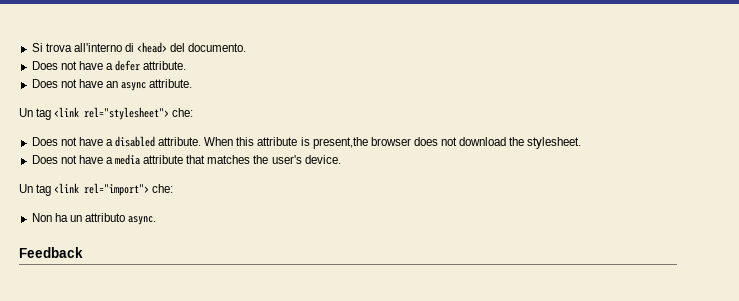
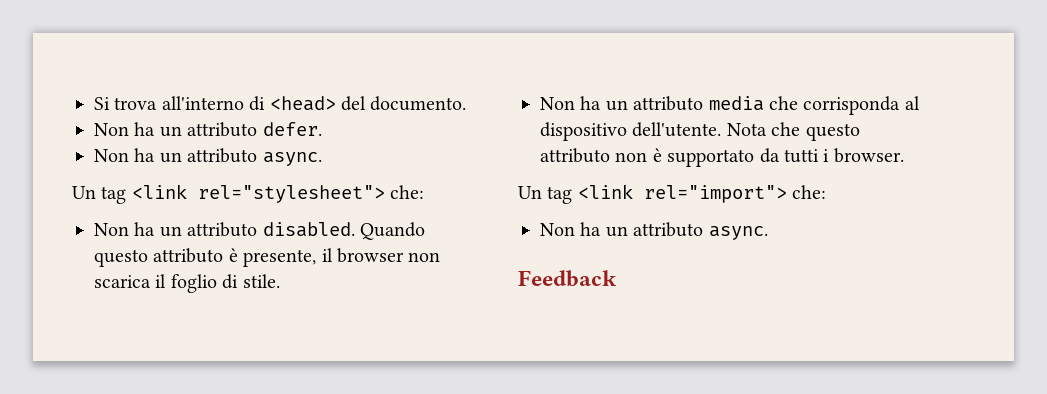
[31,60,187,71] [31,79,193,91] Does not have a defer attribute. // Does not have an async attribute. -> [94,122,322,137] [94,148,322,166] Non ha un attributo defer. // Non ha un attributo async.
[31,136,582,149] [31,154,341,165] Does not have a disabled attribute. When this attribute is present,the browser does not download the stylesheet. // Does not have a media attribute that matches the user's device. -> [94,222,425,240] [94,248,441,267] [94,274,280,293] [540,96,920,115] [540,122,860,141] [540,148,904,167] Non ha un attributo disabled. Quando questo attributo è presente, il browser non scarica il foglio di stile. // Non ha un attributo media che corrisponda al dispositivo dell'utente. Nota che questo attributo non è supportato da tutti i browser.

